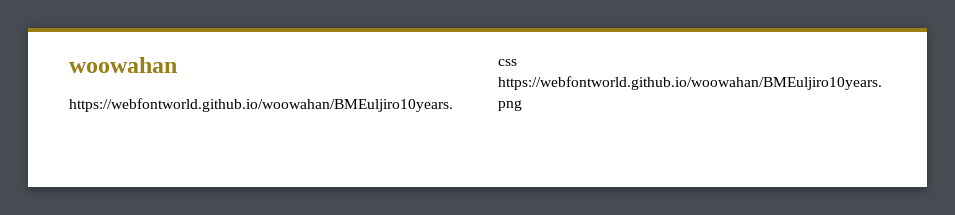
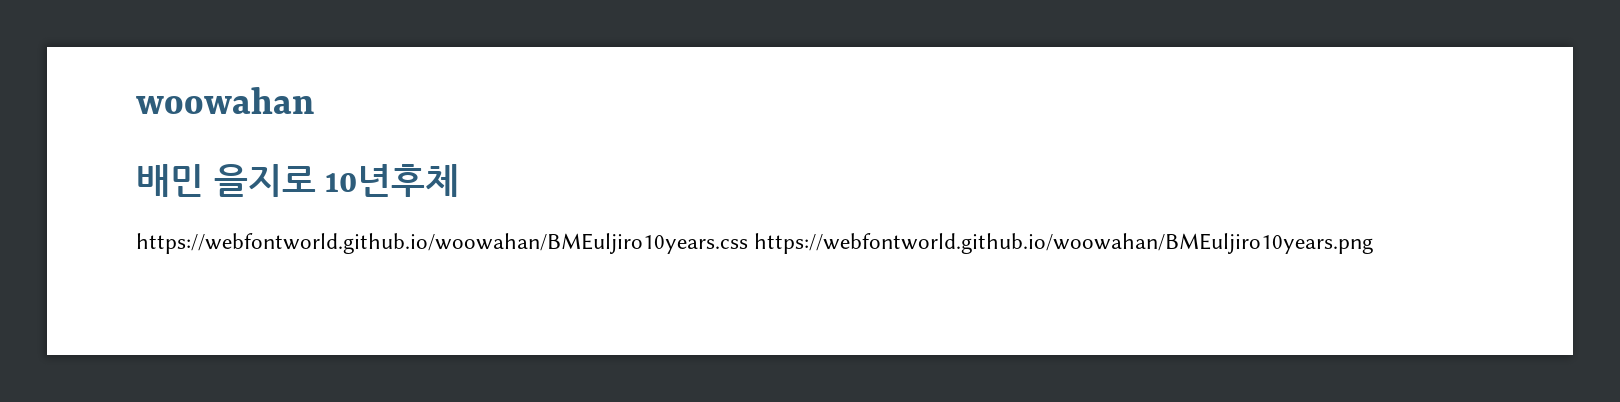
(177, 65) none -> [136,164,460,197] // 배민 을지로 10년후체

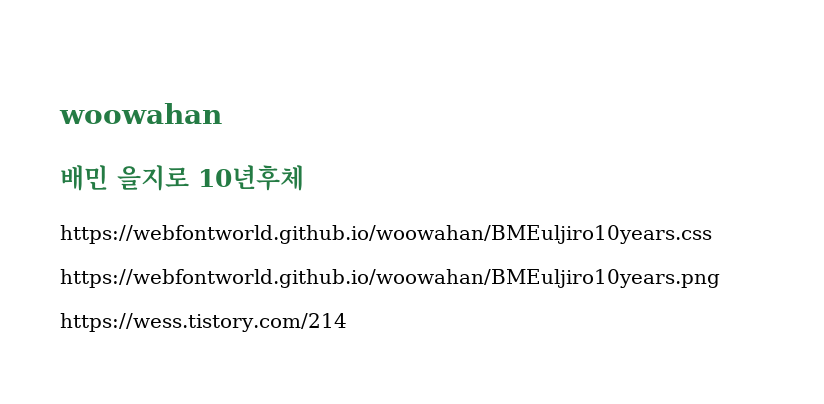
(748, 243) none -> (712, 234) //
(1374, 243) none -> [60,313,347,332] // https://wess.tistory.com/214

